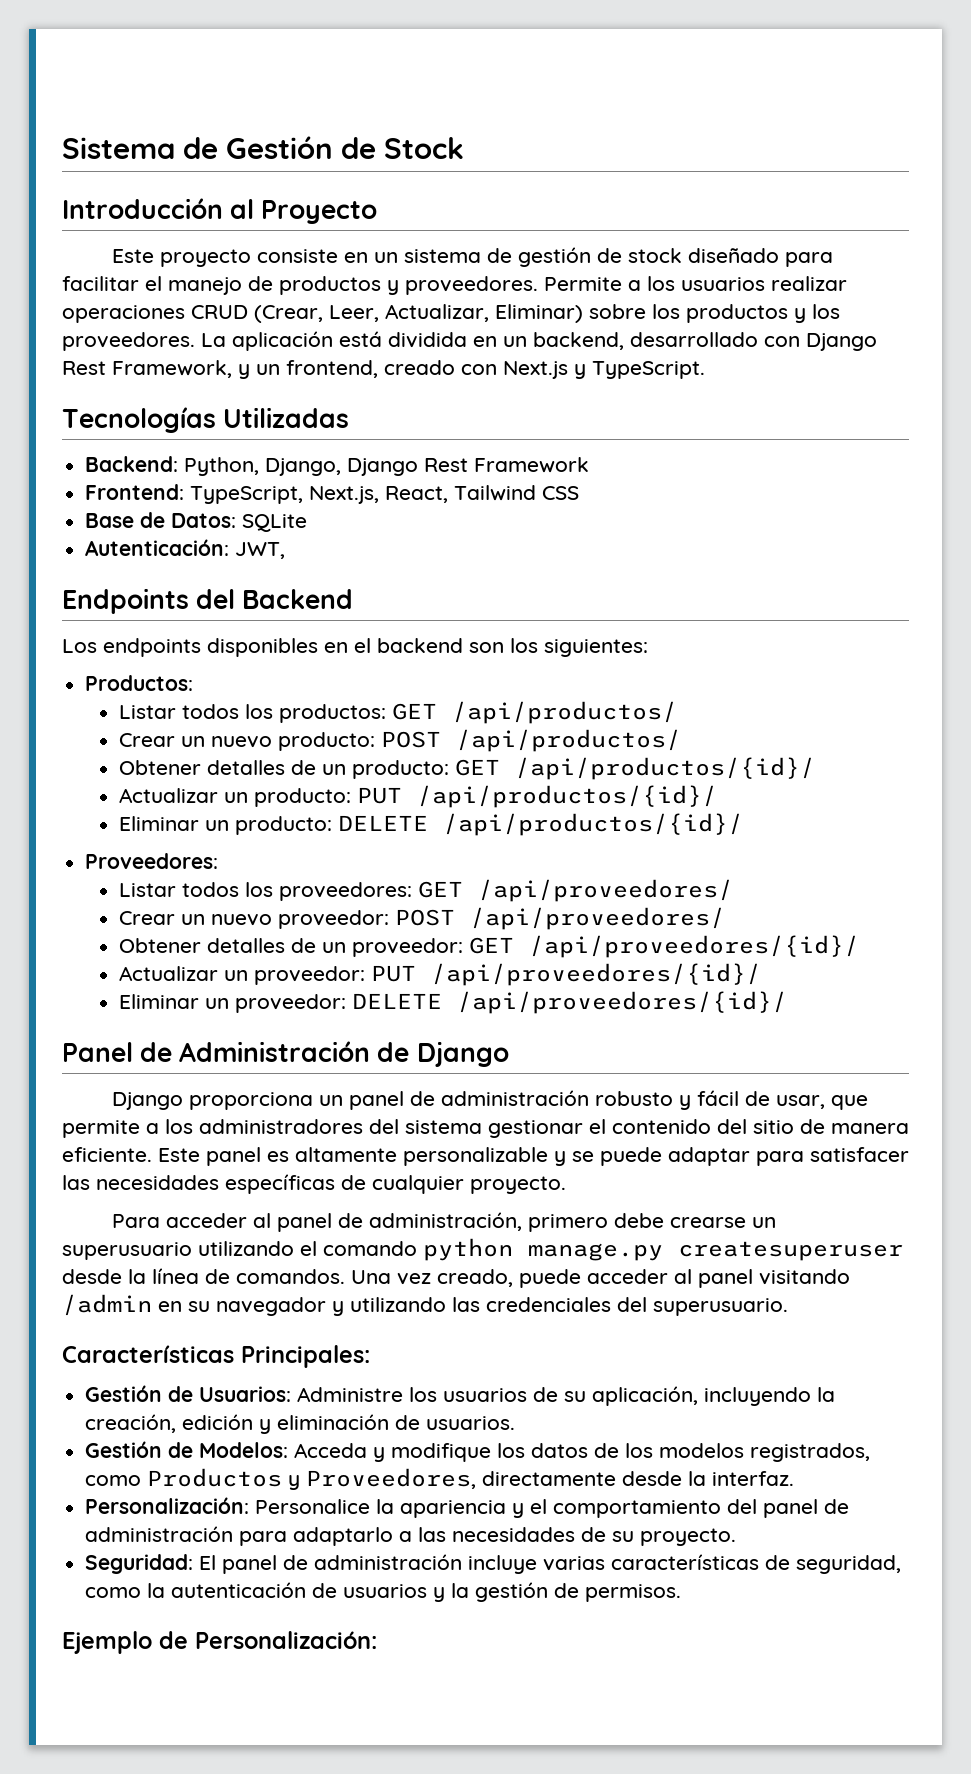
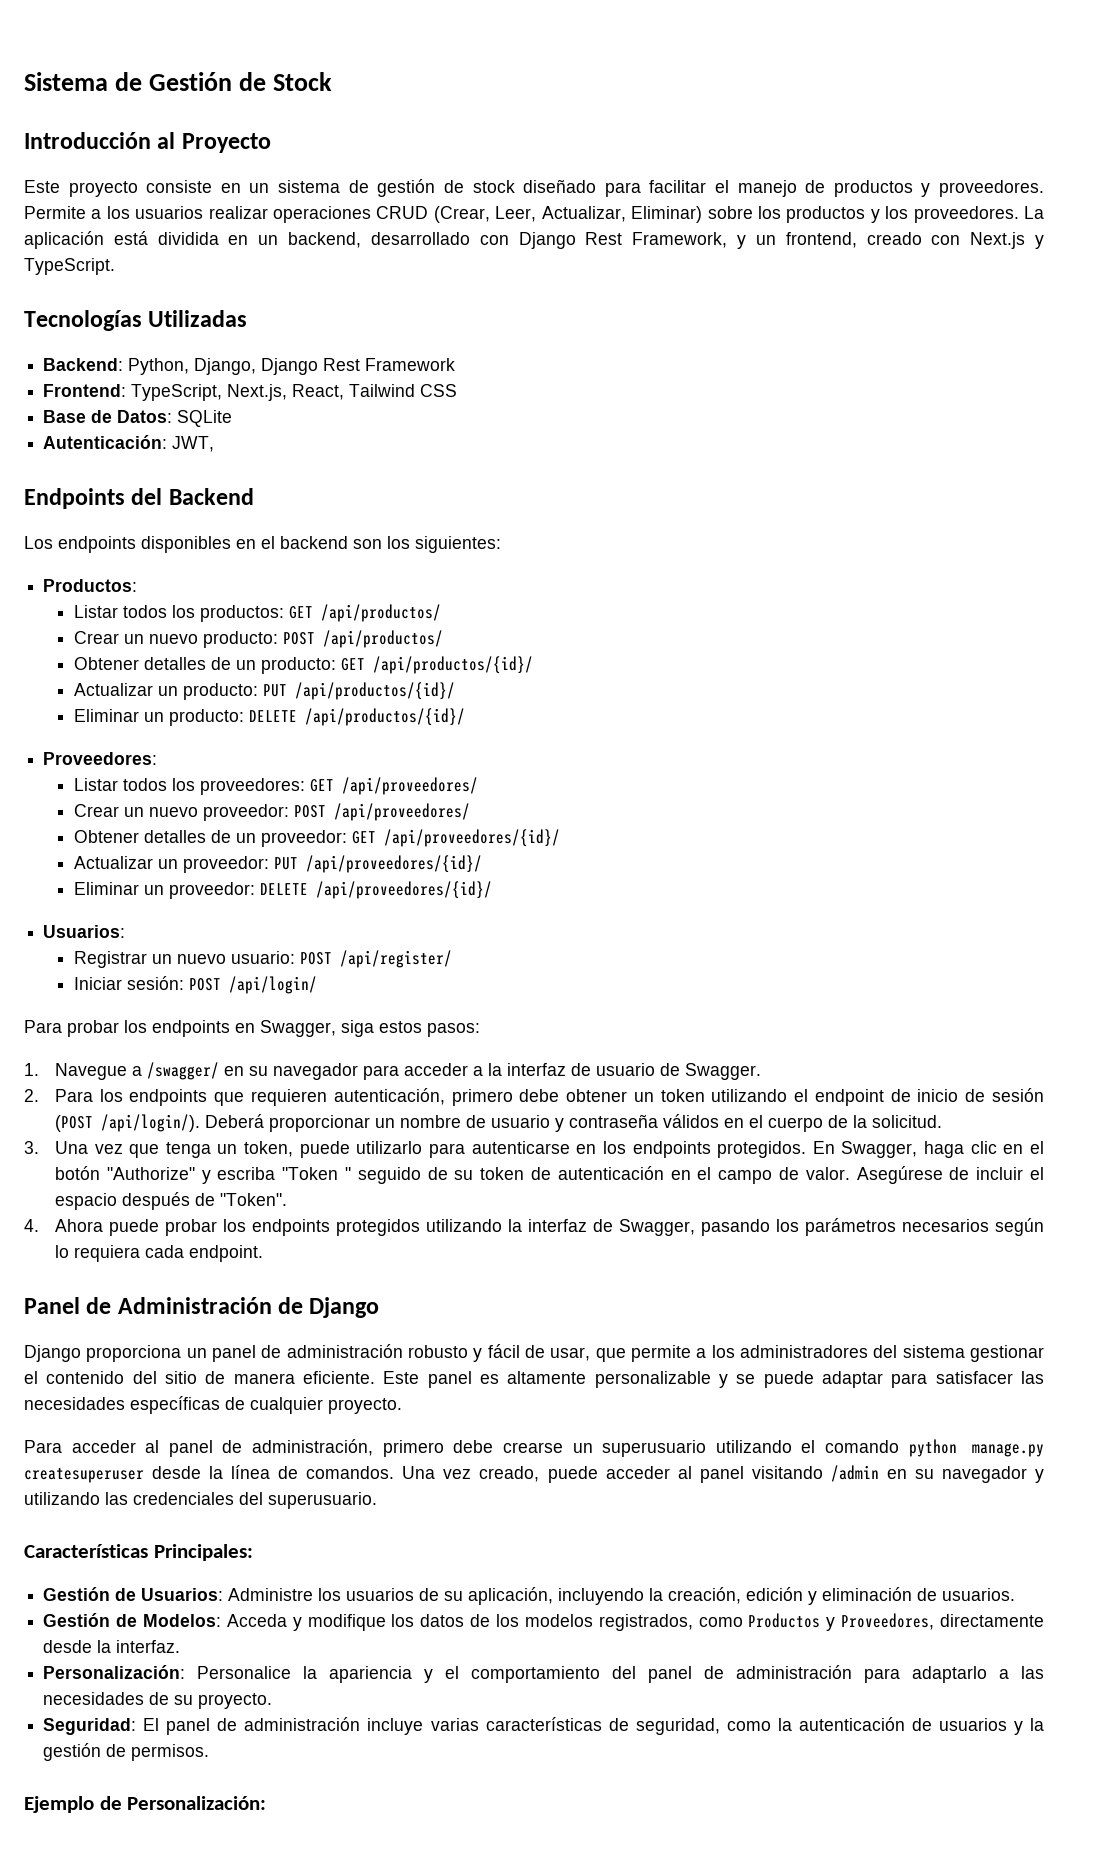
(787, 1002) none -> [43,925,126,938] [74,950,453,968] [74,976,318,994] [24,1020,480,1037] [24,1062,761,1080] [24,1088,1044,1106] [54,1114,942,1132] [24,1141,1045,1158] [54,1166,1044,1184] [54,1192,287,1210] [24,1218,1045,1236] [54,1245,263,1262] // Usuarios: // Registrar un nuevo usuario: POST /api/register/ // Iniciar sesión: POST /api/login/ // Para probar los endpoints en Swagger, siga estos pasos: // 1. Navegue a /swagger/ en su navegador para acceder a la interfaz de usuario de Swagger. // 2. Para los endpoints que requieren autenticación, primero debe obtener un token utilizando el endpoint de inicio de sesión (POST /api/login/). Deberá proporcionar un nombre de usuario y contraseña válidos en el cuerpo de la solicitud. // 3. Una vez que tenga un token, puede utilizarlo para autenticarse en los endpoints protegidos. En Swagger, haga clic en el botón "Authorize" y escriba "Token " seguido de su token de autenticación en el campo de valor. Asegúrese de incluir el espacio después de "Token". // 4. Ahora puede probar los endpoints protegidos utilizando la interfaz de Swagger, pasando los parámetros necesarios según lo requiera cada endpoint.

